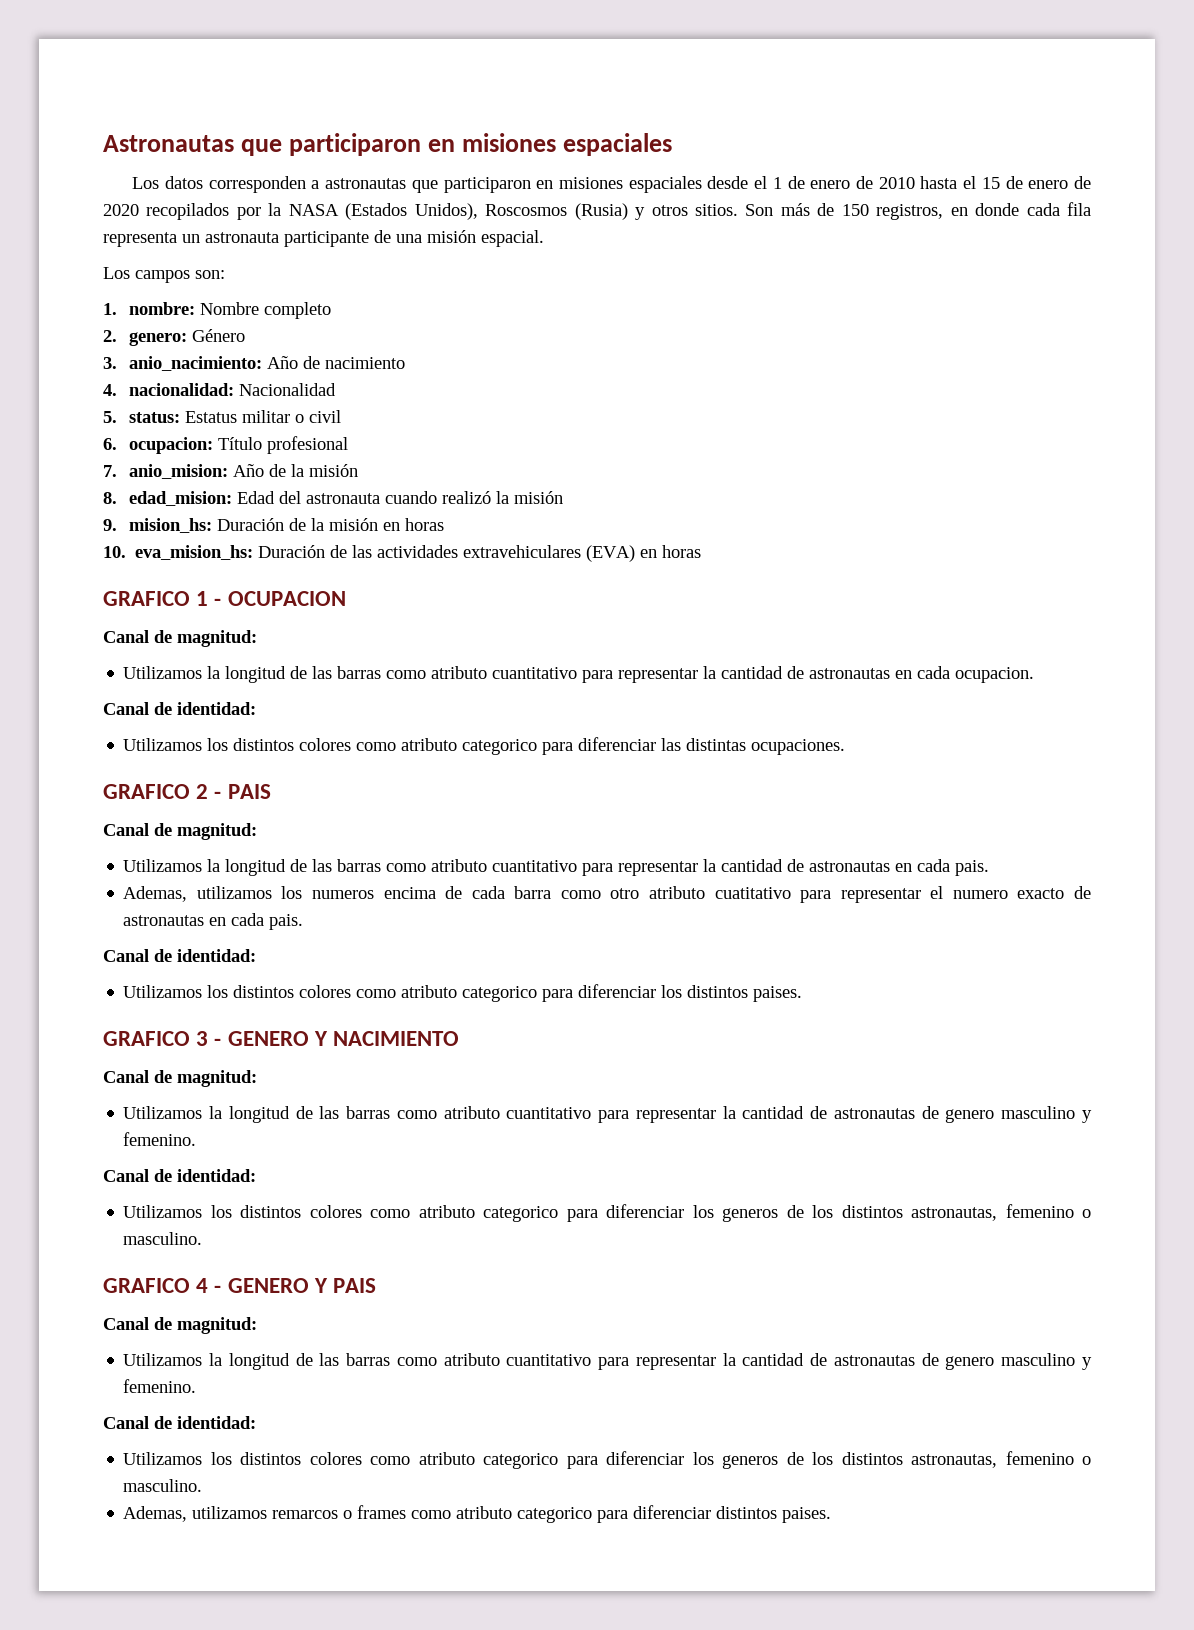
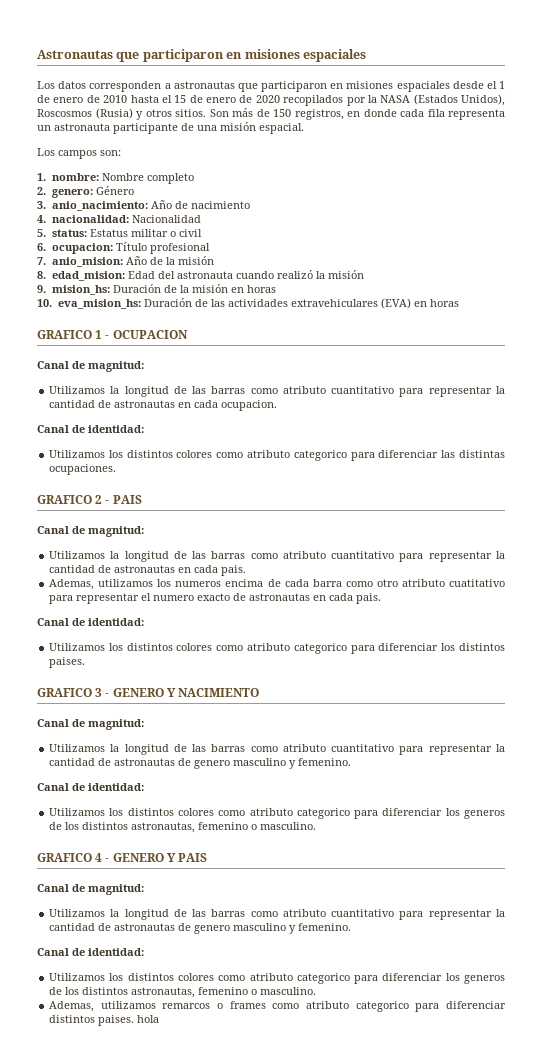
(832, 1515) none -> [137,1015,160,1023] hola

